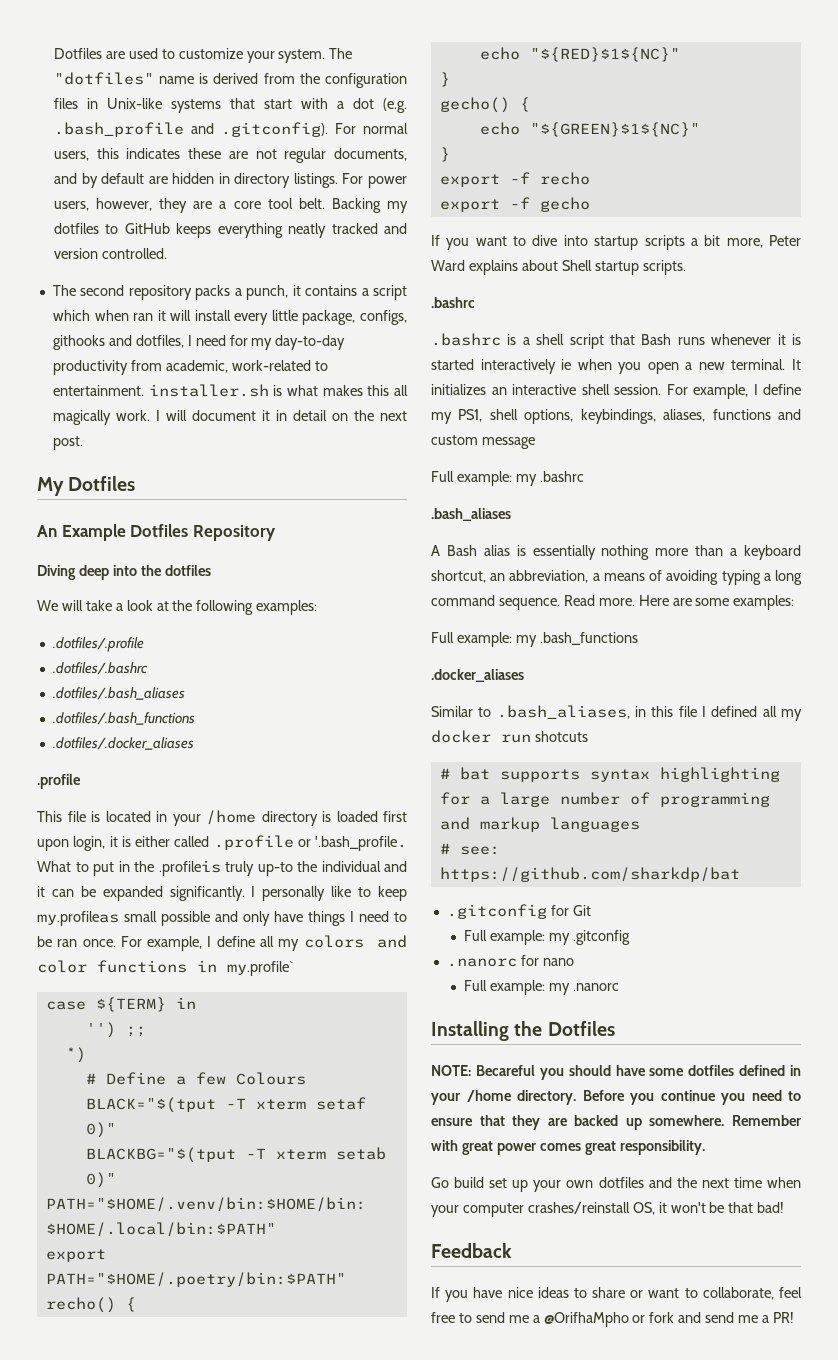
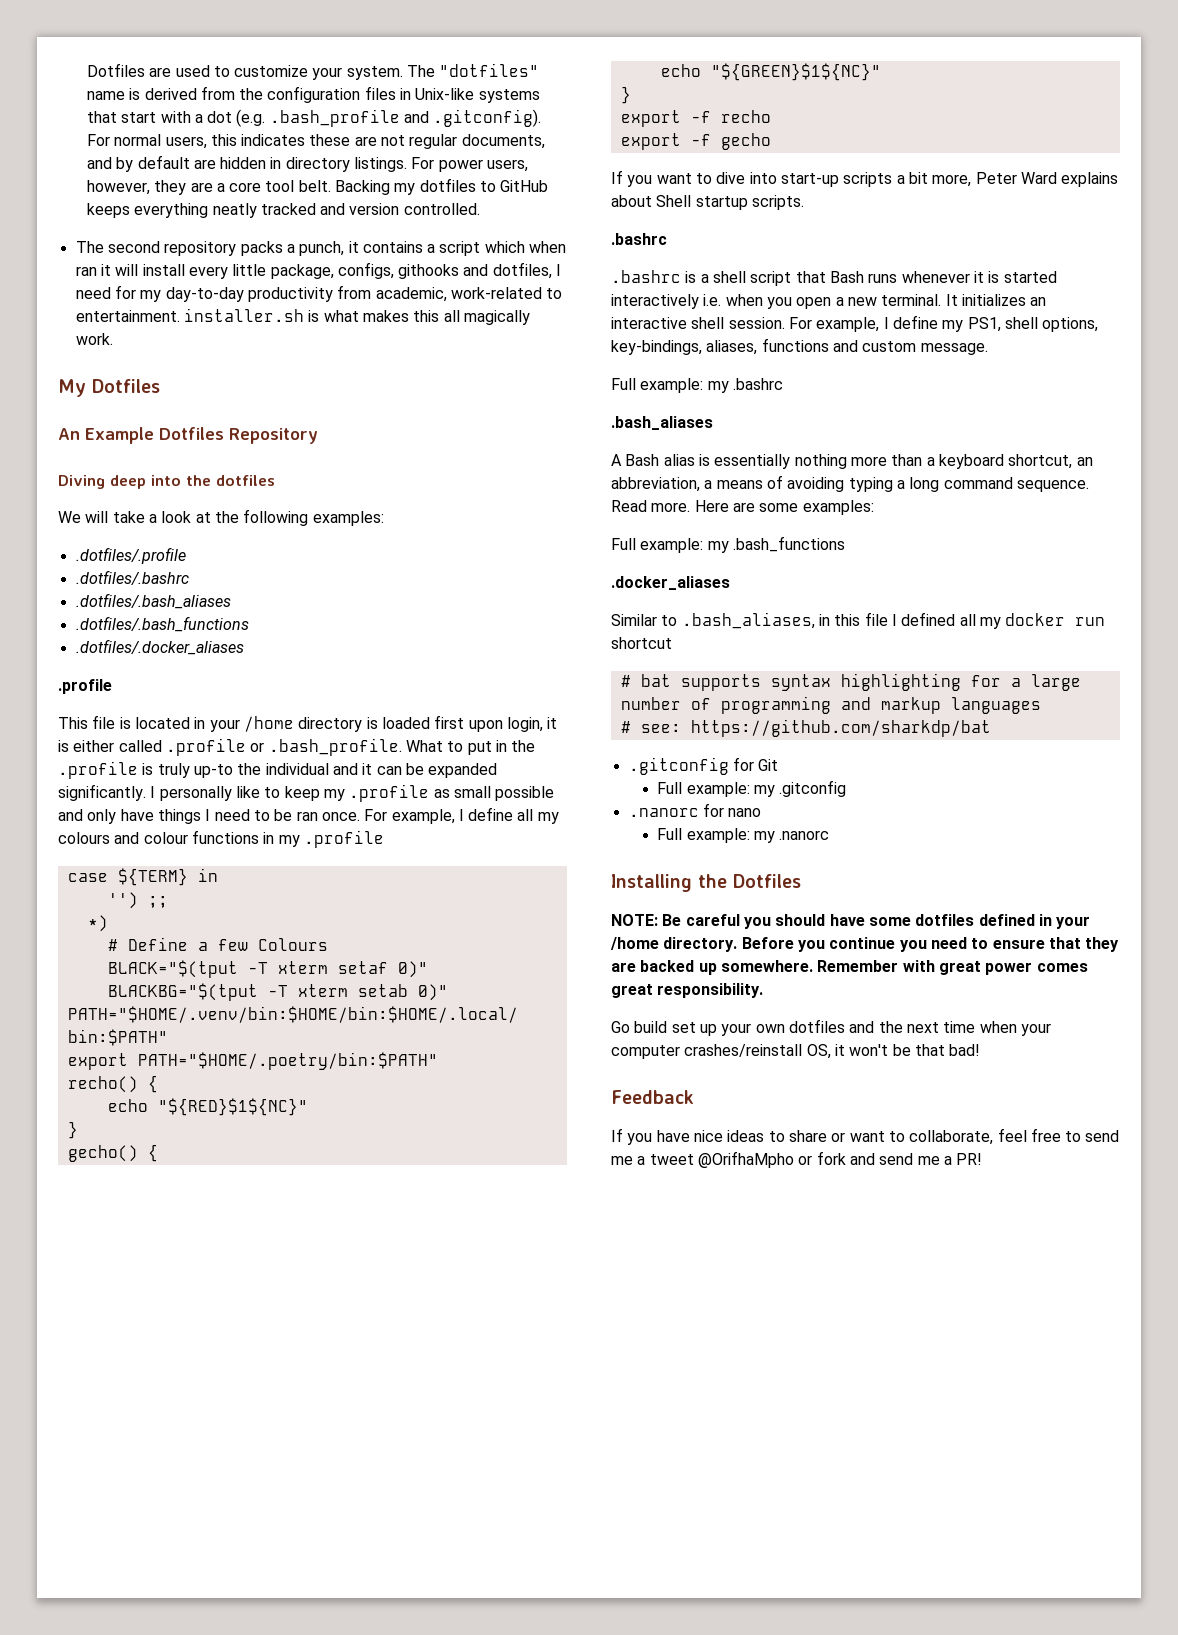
[155,410,407,421] [52,436,83,450] I will document it in detail on the next post. -> (113, 339) none
[315,836,407,851] '.bash_profile. -> [268,738,402,756] .bash_profile.
[158,860,221,876] .profileis -> [58,761,154,779] .profile is
[37,911,119,926] my.profileas -> [323,784,450,802] my .profile as
[303,935,407,948] [37,960,293,976] colors and color functions in my.profile` -> [58,830,384,848] colours and colour functions in my .profile
[594,236,639,250] startup -> [780,173,839,187] start-up
[561,359,572,370] ie -> [703,294,722,306] i.e.
[580,409,656,424] keybindings, -> [611,340,702,355] key-bindings,
[481,437,535,449] message -> [920,343,988,355] message.
[534,731,588,742] shotcuts -> [611,637,672,649] shortcut
[475,1065,535,1076] Becareful -> [662,914,740,926] Be careful
(540, 1319) none -> [649,1154,694,1165] tweet

